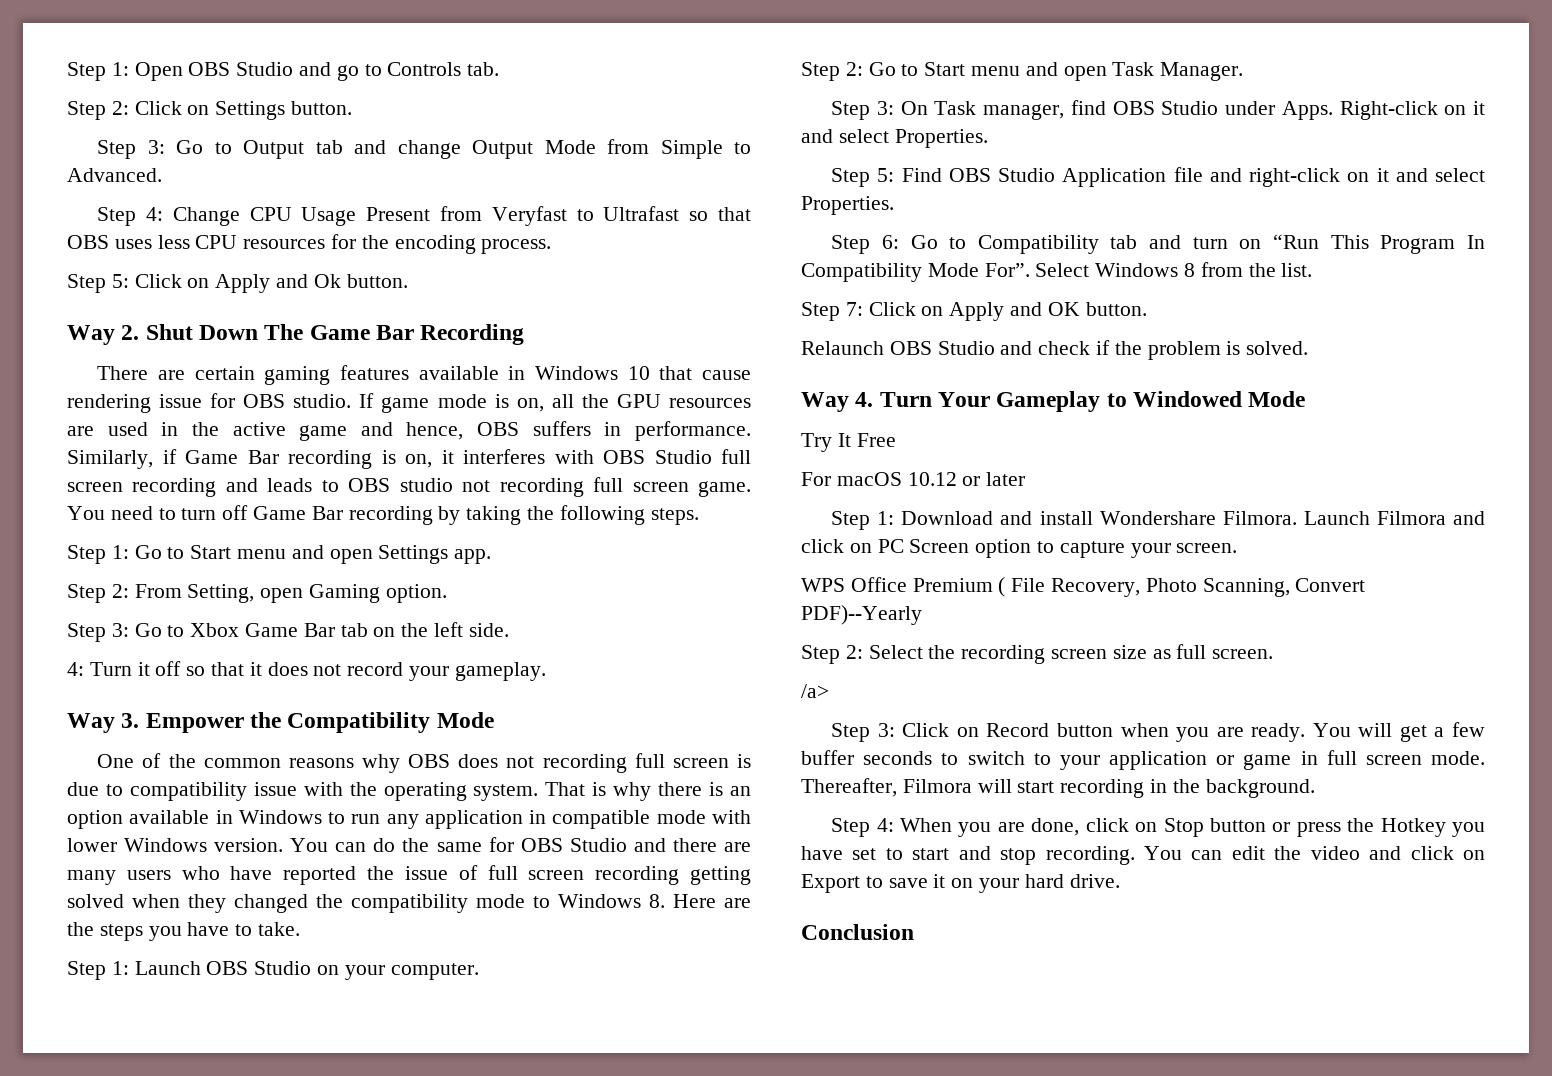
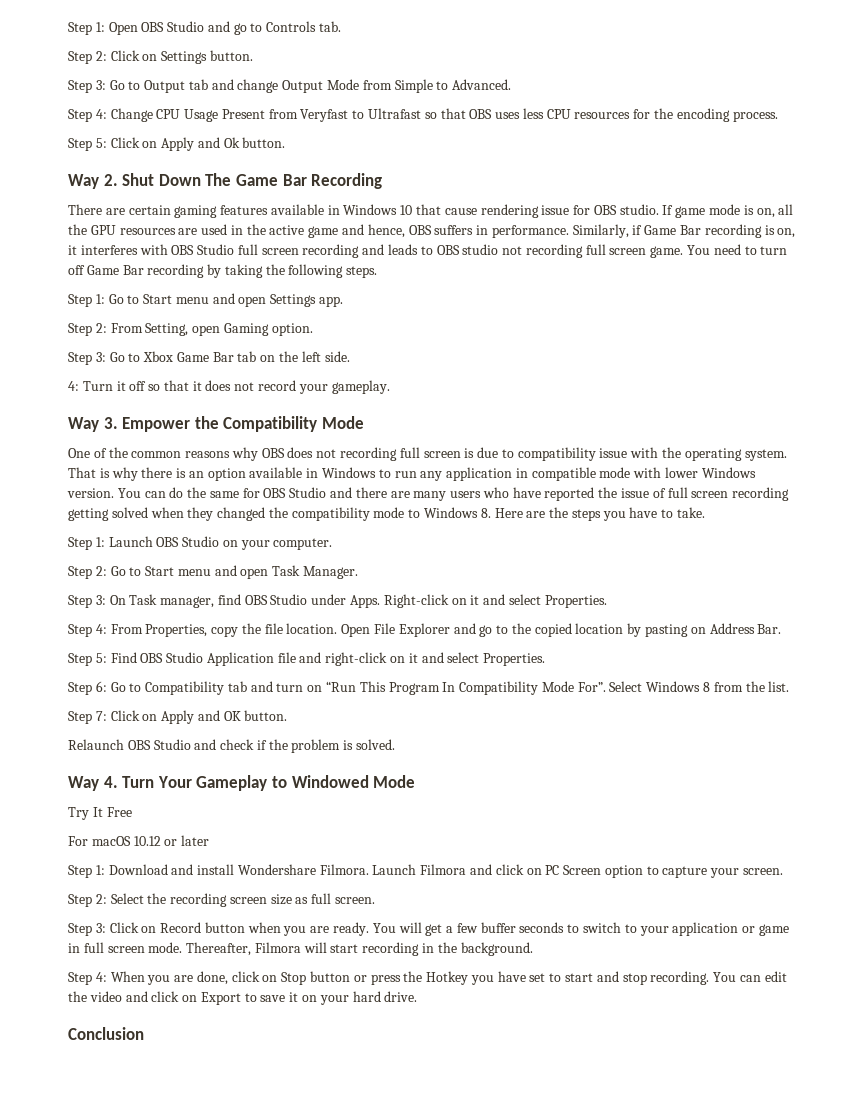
(988, 138) none -> [68,623,782,637] // Step 4: From Properties, copy the file location. Open File Explorer and go to the copied location by pasting on Address Bar.
[801,577,1366,597] [801,605,922,625] // WPS Office Premium ( File Recovery, Photo Scanning, Convert PDF)--Yearly -> (784, 871) none
[801,684,829,698] // /a> -> (376, 900) none

